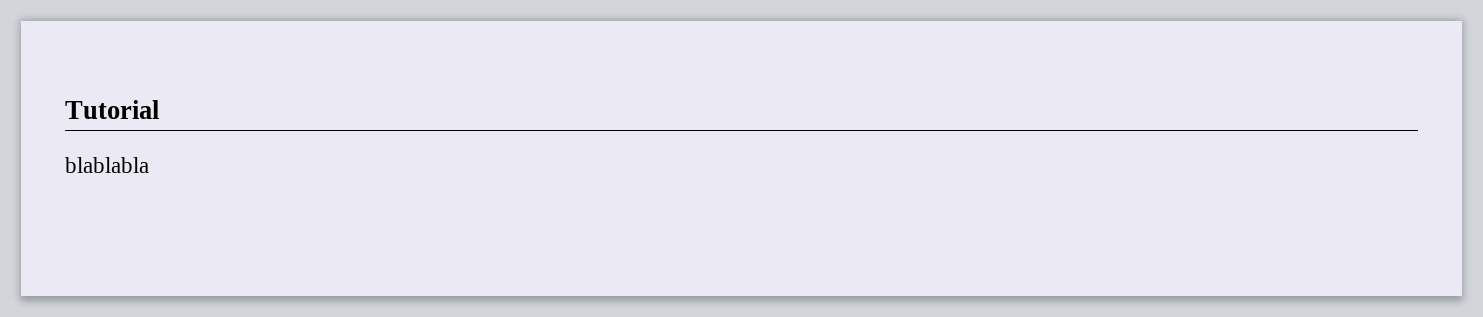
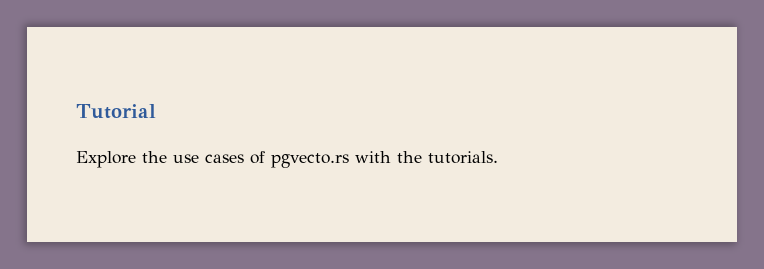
[65,157,149,173] blablabla -> [76,151,498,168] Explore the use cases of pgvecto.rs with the tutorials.

